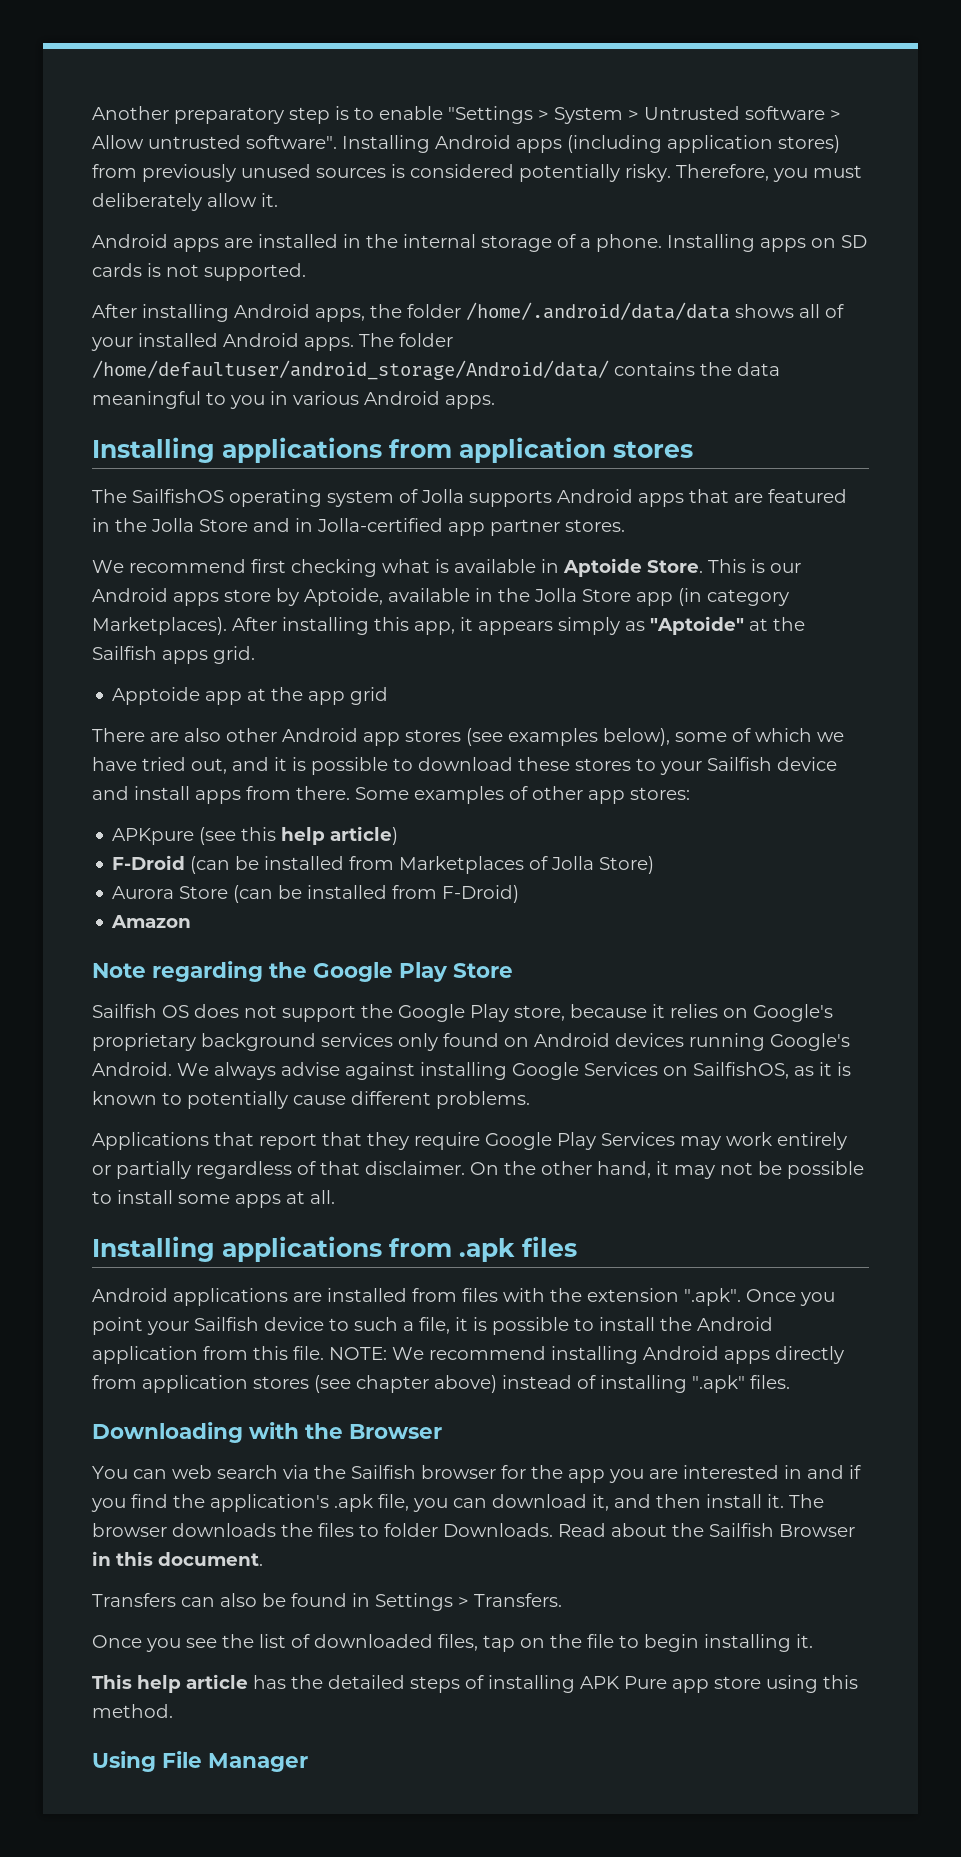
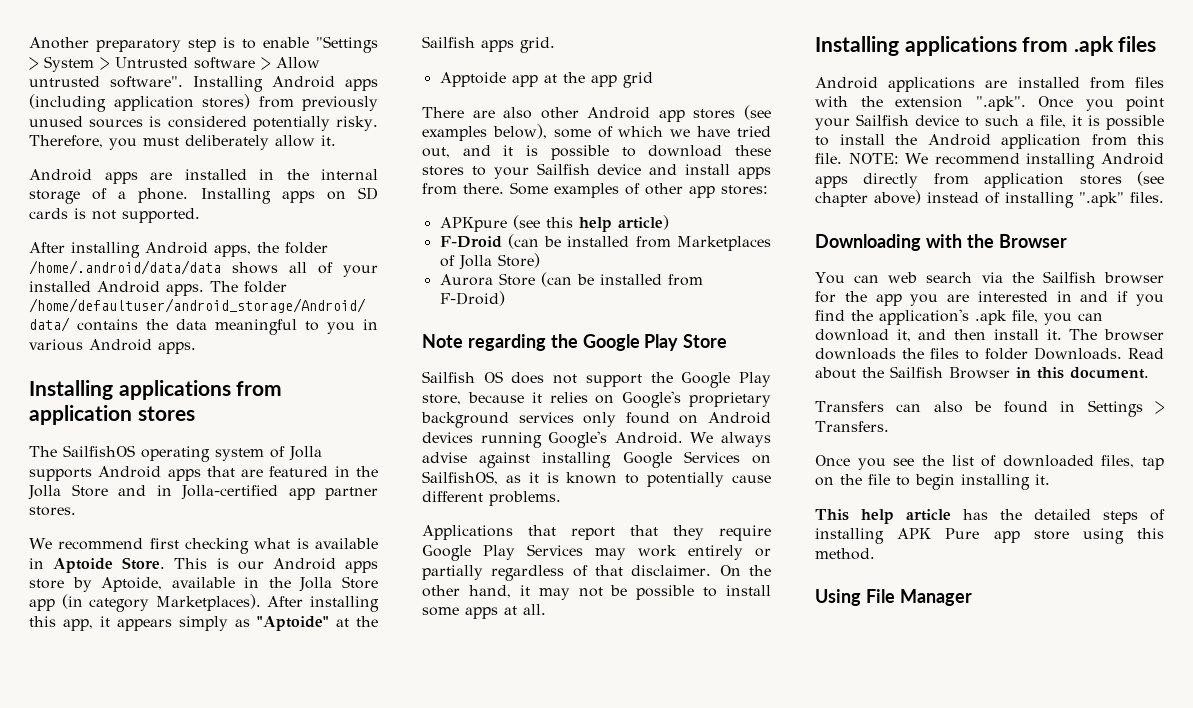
[111,915,192,928] // Amazon -> (505, 298) none

